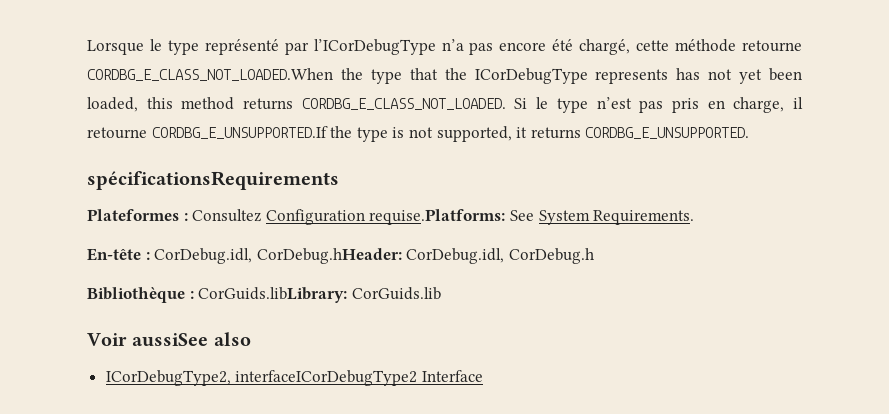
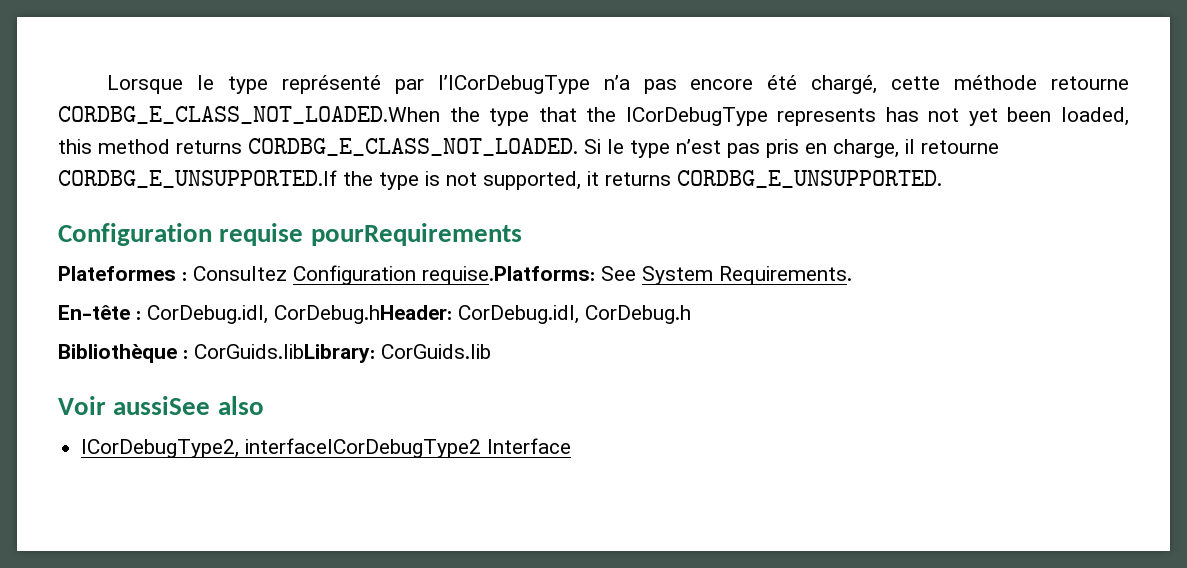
[87,171,339,190] spécificationsRequirements -> [58,223,522,246] Configuration requise pourRequirements

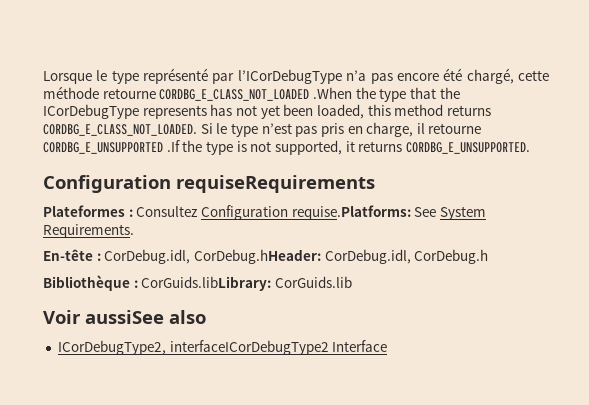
[58,106,440,124] CORDBG_E_CLASS_NOT_LOADED.When -> [159,87,352,101] CORDBG_E_CLASS_NOT_LOADED .When
[58,170,337,188] CORDBG_E_UNSUPPORTED.If -> [43,140,180,154] CORDBG_E_UNSUPPORTED .If
[219,223,522,246] requise pourRequirements -> [176,175,375,193] requiseRequirements

